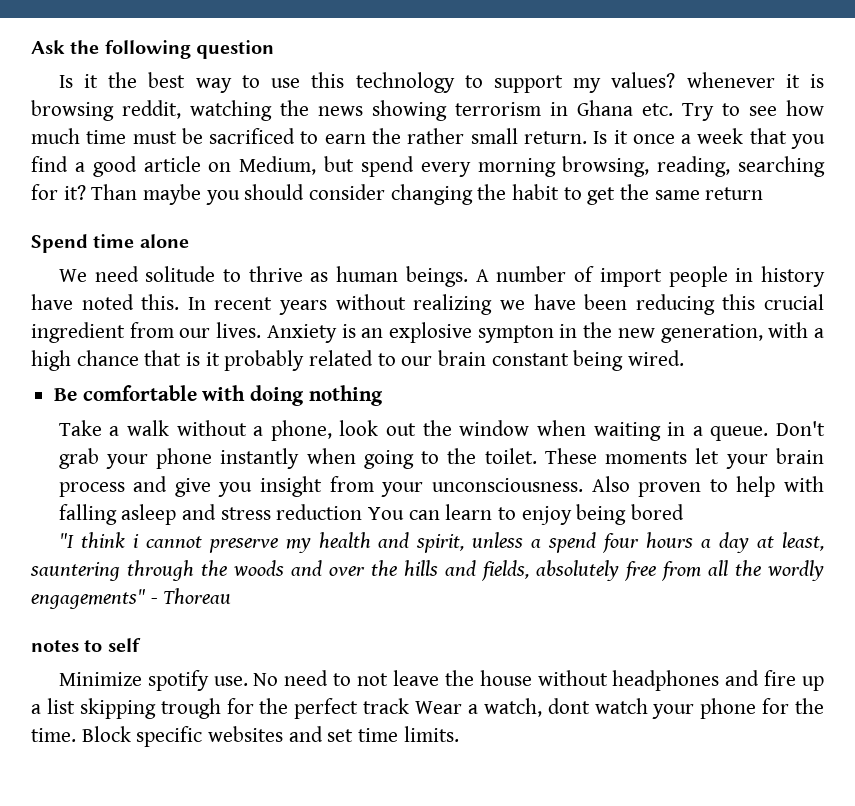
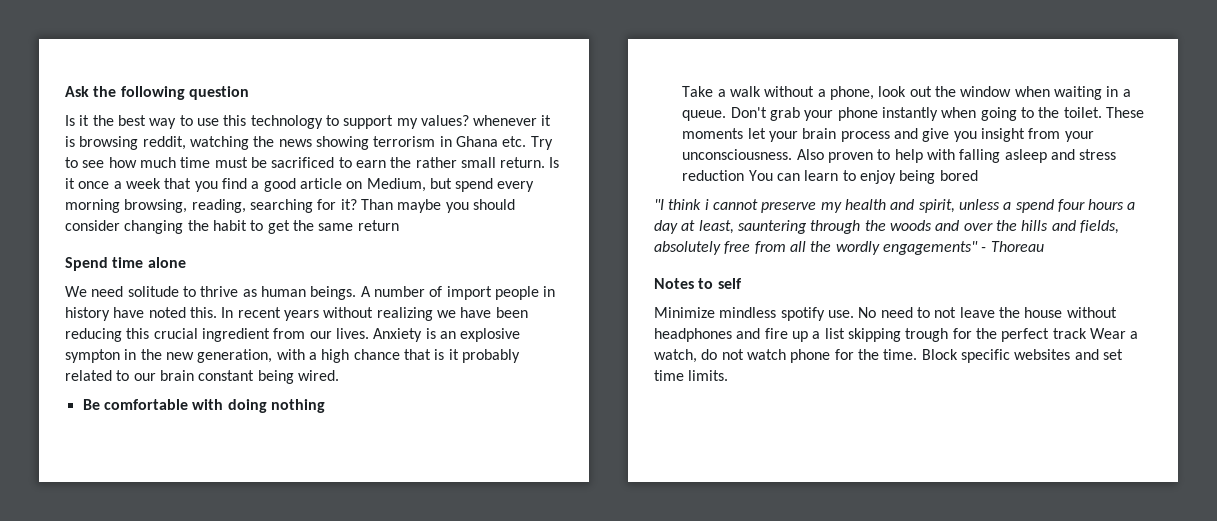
[31,640,79,652] notes -> [654,278,694,289] Notes
(142, 679) none -> [719,307,777,318] mindless
[547,698,695,719] dont watch your -> [701,349,786,360] do not watch

